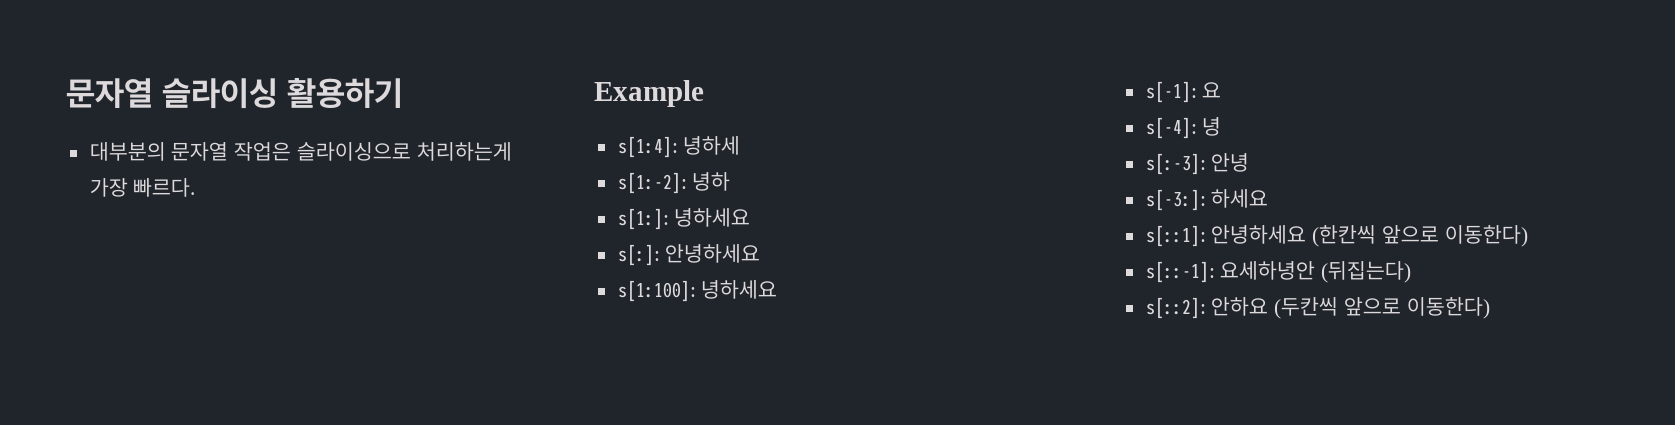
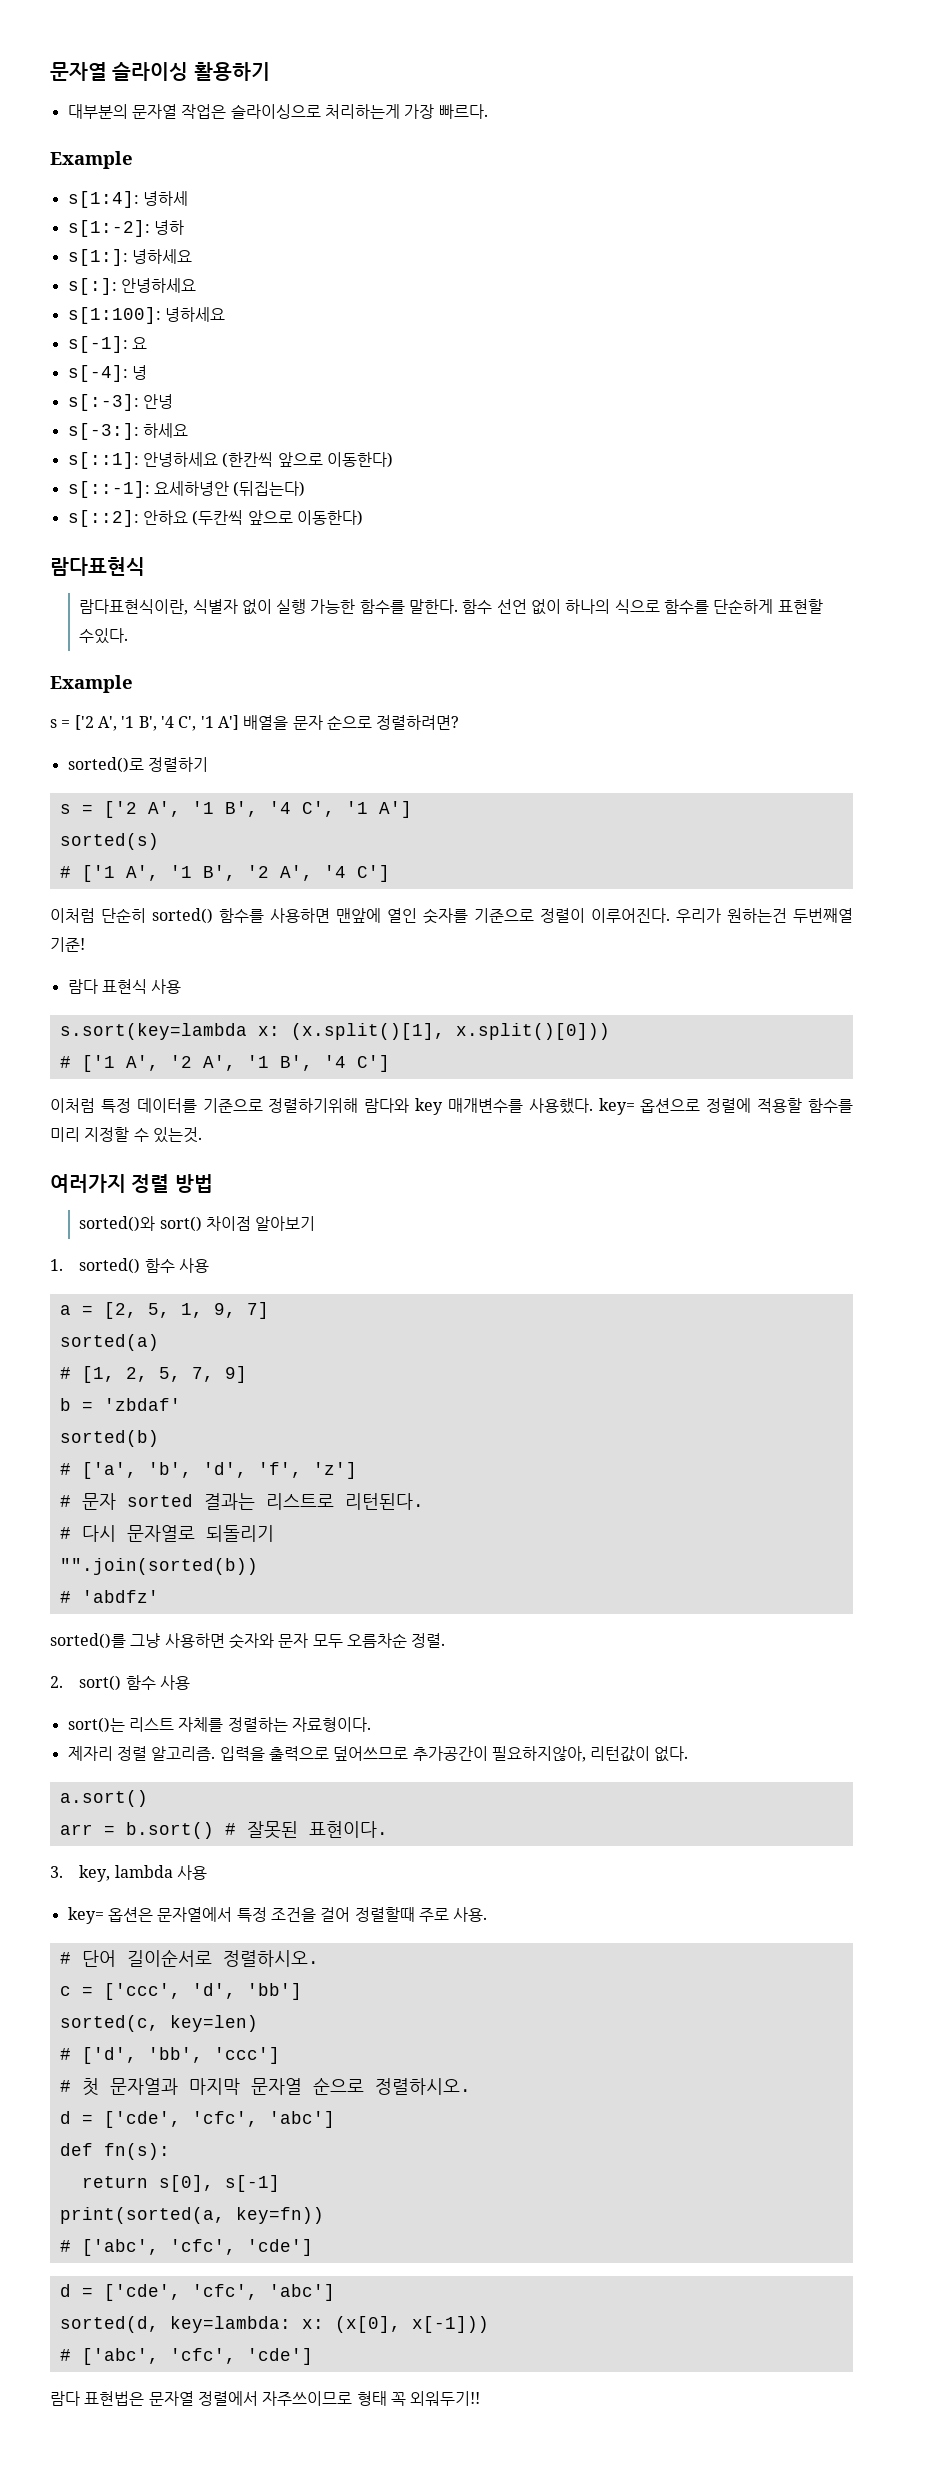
(1490, 308) none -> [50,557,145,576] [79,599,823,615] [79,628,129,644] [50,675,133,693] [50,715,460,731] [67,757,208,773] [59,801,412,818] [59,833,159,850] [59,865,390,882] [50,908,853,924] [50,937,85,952] [67,979,182,994] [59,1023,610,1040] [59,1055,390,1072] [50,1098,853,1115] [50,1127,202,1143] [50,1174,213,1193] [79,1216,316,1232] [50,1258,209,1274] [59,1302,269,1319] [59,1334,159,1351] [59,1366,247,1383] [59,1398,181,1411] [59,1430,159,1447] [59,1462,357,1479] [59,1493,424,1510] [59,1525,274,1542] [59,1558,258,1575] [59,1590,159,1603] [50,1633,446,1649] [50,1675,190,1691] [67,1717,371,1733] [67,1746,689,1762] [59,1790,148,1807] [59,1821,388,1839] [50,1865,207,1882] [67,1907,488,1924] [59,1949,319,1967] [59,1983,302,2000] [59,2015,258,2032] [59,2047,280,2064] [59,2077,471,2096] [59,2111,335,2128] [59,2143,170,2160] [81,2175,280,2192] [59,2207,324,2224] [59,2239,313,2256] [59,2284,335,2301] [59,2316,489,2333] [59,2348,313,2365] [50,2391,481,2406] // 람다표현식 // 람다표현식이란, 식별자 없이 실행 가능한 함수를 말한다. 함수 선언 없이 하나의 식으로 함수를 단순하게 표현할 수있다. // Example // s = ['2 A', '1 B', '4 C', '1 A'] 배열을 문자 순으로 정렬하려면? // sorted()로 정렬하기 // s = ['2 A', '1 B', '4 C', '1 A'] // sorted(s) // # ['1 A', '1 B', '2 A', '4 C'] // 이처럼 단순히 sorted() 함수를 사용하면 맨앞에 열인 숫자를 기준으로 정렬이 이루어진다. 우리가 원하는건 두번째열 기준! // 람다 표현식 사용 // s.sort(key=lambda x: (x.split()[1], x.split()[0])) // # ['1 A', '2 A', '1 B', '4 C'] // 이처럼 특정 데이터를 기준으로 정렬하기위해 람다와 key 매개변수를 사용했다. key= 옵션으로 정렬에 적용할 함수를 미리 지정할 수 있는것. // 여러가지 정렬 방법 // sorted()와 sort() 차이점 알아보기 // 1. sorted() 함수 사용 // a = [2, 5, 1, 9, 7] // sorted(a) // # [1, 2, 5, 7, 9] // b = 'zbdaf' // sorted(b) // # ['a', 'b', 'd', 'f', 'z'] // # 문자 sorted 결과는 리스트로 리턴된다. // # 다시 문자열로 되돌리기 // "".join(sorted(b)) // # 'abdfz' // sorted()를 그냥 사용하면 숫자와 문자 모두 오름차순 정렬. // 2. sort() 함수 사용 // sort()는 리스트 자체를 정렬하는 자료형이다. // 제자리 정렬 알고리즘. 입력을 출력으로 덮어쓰므로 추가공간이 필요하지않아, 리턴값이 없다. // a.sort() // arr = b.sort() # 잘못된 표현이다. // 3. key, lambda 사용 // key= 옵션은 문자열에서 특정 조건을 걸어 정렬할때 주로 사용. // # 단어 길이순서로 정렬하시오. // c = ['ccc', 'd', 'bb'] // sorted(c, key=len) // # ['d', 'bb', 'ccc'] // # 첫 문자열과 마지막 문자열 순으로 정렬하시오. // d = ['cde', 'cfc', 'abc'] // def fn(s): // return s[0], s[-1] // print(sorted(a, key=fn)) // # ['abc', 'cfc', 'cde'] // d = ['cde', 'cfc', 'abc'] // sorted(d, key=lambda: x: (x[0], x[-1])) // # ['abc', 'cfc', 'cde'] // 람다 표현법은 문자열 정렬에서 자주쓰이므로 형태 꼭 외워두기!!

